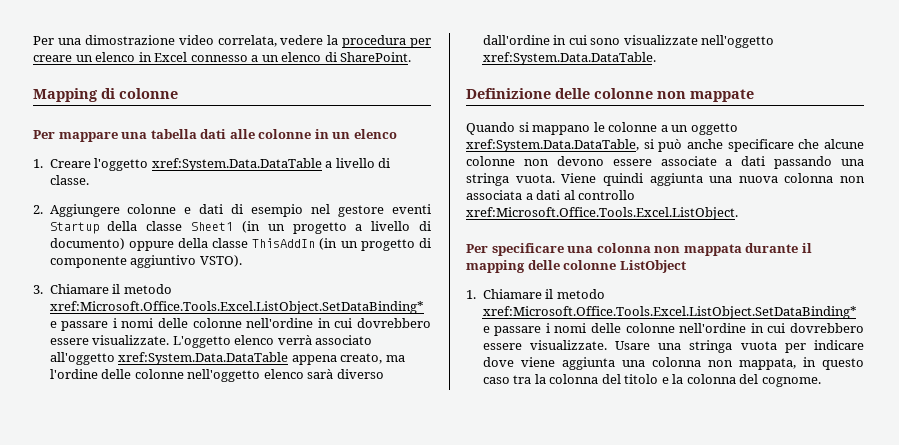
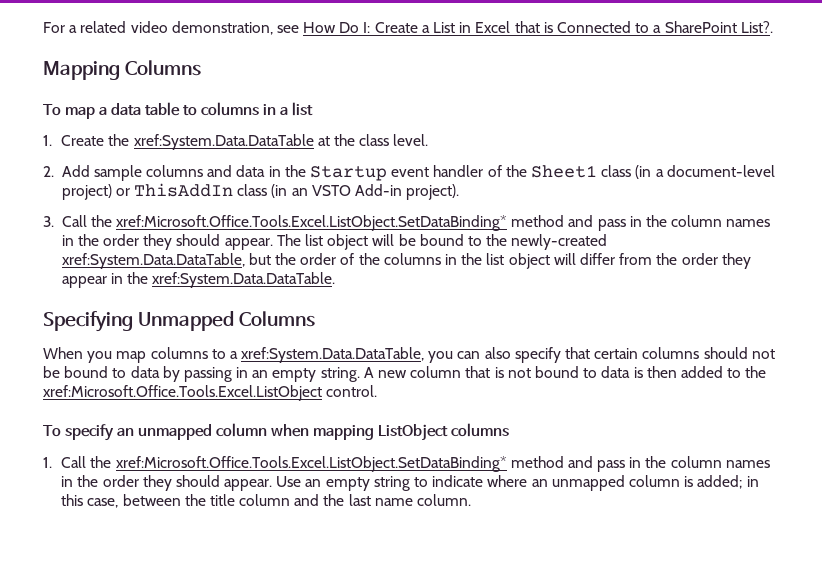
[33,35,431,48] [33,52,412,62] [33,88,178,102] [33,129,397,142] [33,158,391,171] [49,175,89,185] [33,204,431,217] [49,221,431,234] [49,238,431,251] [49,255,242,268] [33,284,172,294] [49,301,424,314] [49,318,431,331] [49,335,373,348] [49,352,405,365] [49,369,384,382] [482,35,775,48] [482,52,656,65] [466,88,754,102] [466,122,738,135] [466,139,864,152] [466,156,864,169] [466,173,865,186] [466,190,636,200] [466,207,738,220] [466,243,812,256] [466,260,617,273] Per una dimostrazione video correlata, vedere la procedura per creare un elenco in Excel connesso a un elenco di SharePoint. // Mapping di colonne // Per mappare una tabella dati alle colonne in un elenco // 1. Creare l'oggetto xref:System.Data.DataTable a livello di classe. // 2. Aggiungere colonne e dati di esempio nel gestore eventi Startup della classe Sheet1 (in un progetto a livello di documento) oppure della classe ThisAddIn (in un progetto di componente aggiuntivo VSTO). // 3. Chiamare il metodo xref:Microsoft.Office.Tools.Excel.ListObject.SetDataBinding* e passare i nomi delle colonne nell'ordine in cui dovrebbero essere visualizzate. L'oggetto elenco verrà associato all'oggetto xref:System.Data.DataTable appena creato, ma l'ordine delle colonne nell'oggetto elenco sarà diverso dall'ordine in cui sono visualizzate nell'oggetto xref:System.Data.DataTable. // Definizione delle colonne non mappate // Quando si mappano le colonne a un oggetto xref:System.Data.DataTable, si può anche specificare che alcune colonne non devono essere associate a dati passando una stringa vuota. Viene quindi aggiunta una nuova colonna non associata a dati al controllo xref:Microsoft.Office.Tools.Excel.ListObject. // Per specificare una colonna non mappata durante il mapping delle colonne -> [43,21,773,35] [43,60,202,80] [43,102,314,119] [43,134,429,150] [43,165,775,181] [61,183,460,200] [43,215,771,231] [61,234,608,250] [61,253,751,269] [61,272,336,288] [43,311,316,332] [43,347,775,363] [43,366,767,382] [43,385,378,401] [43,423,375,441] For a related video demonstration, see How Do I: Create a List in Excel that is Connected to a SharePoint List?. // Mapping Columns // To map a data table to columns in a list // 1. Create the xref:System.Data.DataTable at the class level. // 2. Add sample columns and data in the Startup event handler of the Sheet1 class (in a document-level project) or ThisAddIn class (in an VSTO Add-in project). // 3. Call the xref:Microsoft.Office.Tools.Excel.ListObject.SetDataBinding* method and pass in the column names in the order they should appear. The list object will be bound to the newly-created xref:System.Data.DataTable, but the order of the columns in the list object will differ from the order they appear in the xref:System.Data.DataTable. // Specifying Unmapped Columns // When you map columns to a xref:System.Data.DataTable, you can also specify that certain columns should not be bound to data by passing in an empty string. A new column that is not bound to data is then added to the xref:Microsoft.Office.Tools.Excel.ListObject control. // To specify an unmapped column when mapping
[466,289,605,299] [482,306,857,319] [482,323,864,336] [482,340,864,353] [482,357,864,370] [482,374,821,387] // 1. Chiamare il metodo xref:Microsoft.Office.Tools.Excel.ListObject.SetDataBinding* e passare i nomi delle colonne nell'ordine in cui dovrebbero essere visualizzate. Usare una stringa vuota per indicare dove viene aggiunta una colonna non mappata, in questo caso tra la colonna del titolo e la colonna del cognome. -> [451,423,510,437] [43,456,770,472] [61,475,759,491] [61,494,472,508] columns // 1. Call the xref:Microsoft.Office.Tools.Excel.ListObject.SetDataBinding* method and pass in the column names in the order they should appear. Use an empty string to indicate where an unmapped column is added; in this case, between the title column and the last name column.

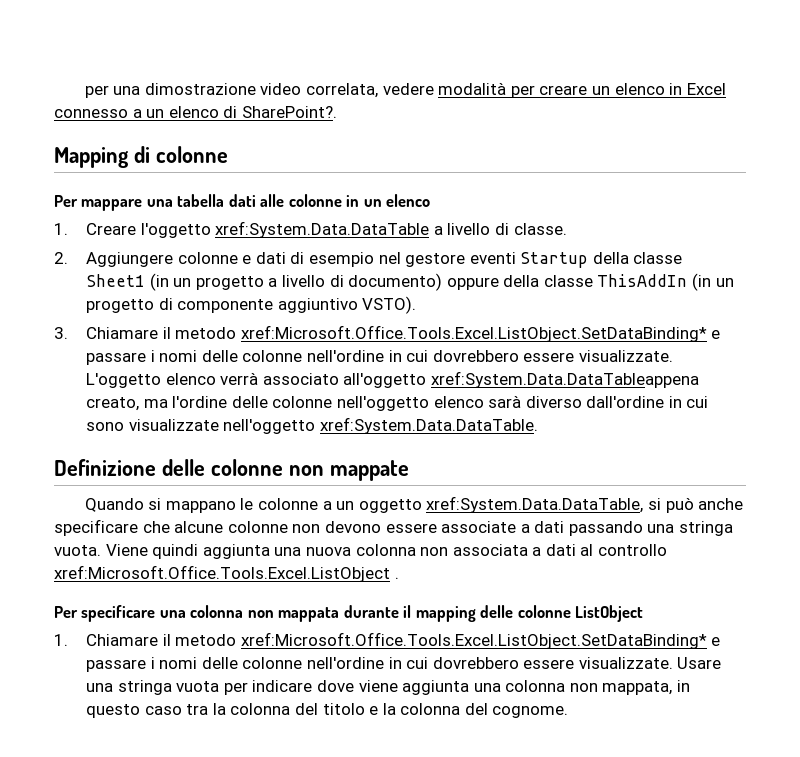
[43,21,773,35] [43,60,202,80] [43,102,314,119] [43,134,429,150] [43,165,775,181] [61,183,460,200] [43,215,771,231] [61,234,608,250] [61,253,751,269] [61,272,336,288] [43,311,316,332] [43,347,775,363] [43,366,767,382] [43,385,378,401] [43,423,375,441] For a related video demonstration, see How Do I: Create a List in Excel that is Connected to a SharePoint List?. // Mapping Columns // To map a data table to columns in a list // 1. Create the xref:System.Data.DataTable at the class level. // 2. Add sample columns and data in the Startup event handler of the Sheet1 class (in a document-level project) or ThisAddIn class (in an VSTO Add-in project). // 3. Call the xref:Microsoft.Office.Tools.Excel.ListObject.SetDataBinding* method and pass in the column names in the order they should appear. The list object will be bound to the newly-created xref:System.Data.DataTable, but the order of the columns in the list object will differ from the order they appear in the xref:System.Data.DataTable. // Specifying Unmapped Columns // When you map columns to a xref:System.Data.DataTable, you can also specify that certain columns should not be bound to data by passing in an empty string. A new column that is not bound to data is then added to the xref:Microsoft.Office.Tools.Excel.ListObject control. // To specify an unmapped column when mapping -> [84,82,726,98] [54,106,337,118] [54,146,228,168] [54,194,431,211] [54,221,567,238] [54,252,683,268] [85,273,734,291] [85,296,417,314] [54,325,721,342] [85,350,673,365] [85,371,699,388] [85,395,709,411] [85,417,538,434] [54,459,409,481] [84,496,744,513] [54,519,734,536] [54,544,668,559] [54,565,399,582] [54,605,571,622] per una dimostrazione video correlata, vedere modalità per creare un elenco in Excel connesso a un elenco di SharePoint?. // Mapping di colonne // Per mappare una tabella dati alle colonne in un elenco // 1. Creare l'oggetto xref:System.Data.DataTable a livello di classe. // 2. Aggiungere colonne e dati di esempio nel gestore eventi Startup della classe Sheet1 (in un progetto a livello di documento) oppure della classe ThisAddIn (in un progetto di componente aggiuntivo VSTO). // 3. Chiamare il metodo xref:Microsoft.Office.Tools.Excel.ListObject.SetDataBinding* e passare i nomi delle colonne nell'ordine in cui dovrebbero essere visualizzate. L'oggetto elenco verrà associato all'oggetto xref:System.Data.DataTableappena creato, ma l'ordine delle colonne nell'oggetto elenco sarà diverso dall'ordine in cui sono visualizzate nell'oggetto xref:System.Data.DataTable. // Definizione delle colonne non mappate // Quando si mappano le colonne a un oggetto xref:System.Data.DataTable, si può anche specificare che alcune colonne non devono essere associate a dati passando una stringa vuota. Viene quindi aggiunta una nuova colonna non associata a dati al controllo xref:Microsoft.Office.Tools.Excel.ListObject . // Per specificare una colonna non mappata durante il mapping delle colonne
[451,423,510,437] [43,456,770,472] [61,475,759,491] [61,494,472,508] columns // 1. Call the xref:Microsoft.Office.Tools.Excel.ListObject.SetDataBinding* method and pass in the column names in the order they should appear. Use an empty string to indicate where an unmapped column is added; in this case, between the title column and the last name column. -> [54,632,721,649] [85,657,722,672] [85,680,691,695] [85,703,569,718] // 1. Chiamare il metodo xref:Microsoft.Office.Tools.Excel.ListObject.SetDataBinding* e passare i nomi delle colonne nell'ordine in cui dovrebbero essere visualizzate. Usare una stringa vuota per indicare dove viene aggiunta una colonna non mappata, in questo caso tra la colonna del titolo e la colonna del cognome.

